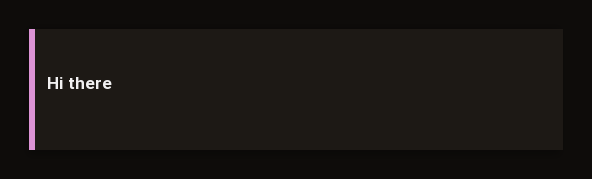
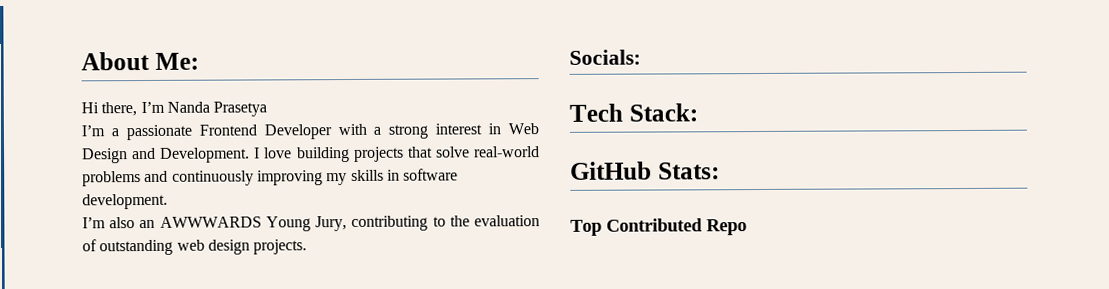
[47,77,112,89] Hi there -> [81,51,199,71] [81,101,268,117] [81,123,539,141] [82,146,540,164] [82,168,459,187] [82,193,168,210] [82,215,540,232] [82,239,308,256] [569,49,641,65] [569,103,698,122] [570,161,720,180] [570,218,747,236] About Me: // Hi there, I’m Nanda Prasetya // I’m a passionate Frontend Developer with a strong interest in Web Design and Development. I love building projects that solve real-world problems and continuously improving my skills in software development. // I’m also an AWWWARDS Young Jury, contributing to the evaluation of outstanding web design projects. // Socials: // Tech Stack: // GitHub Stats: // Top Contributed Repo

